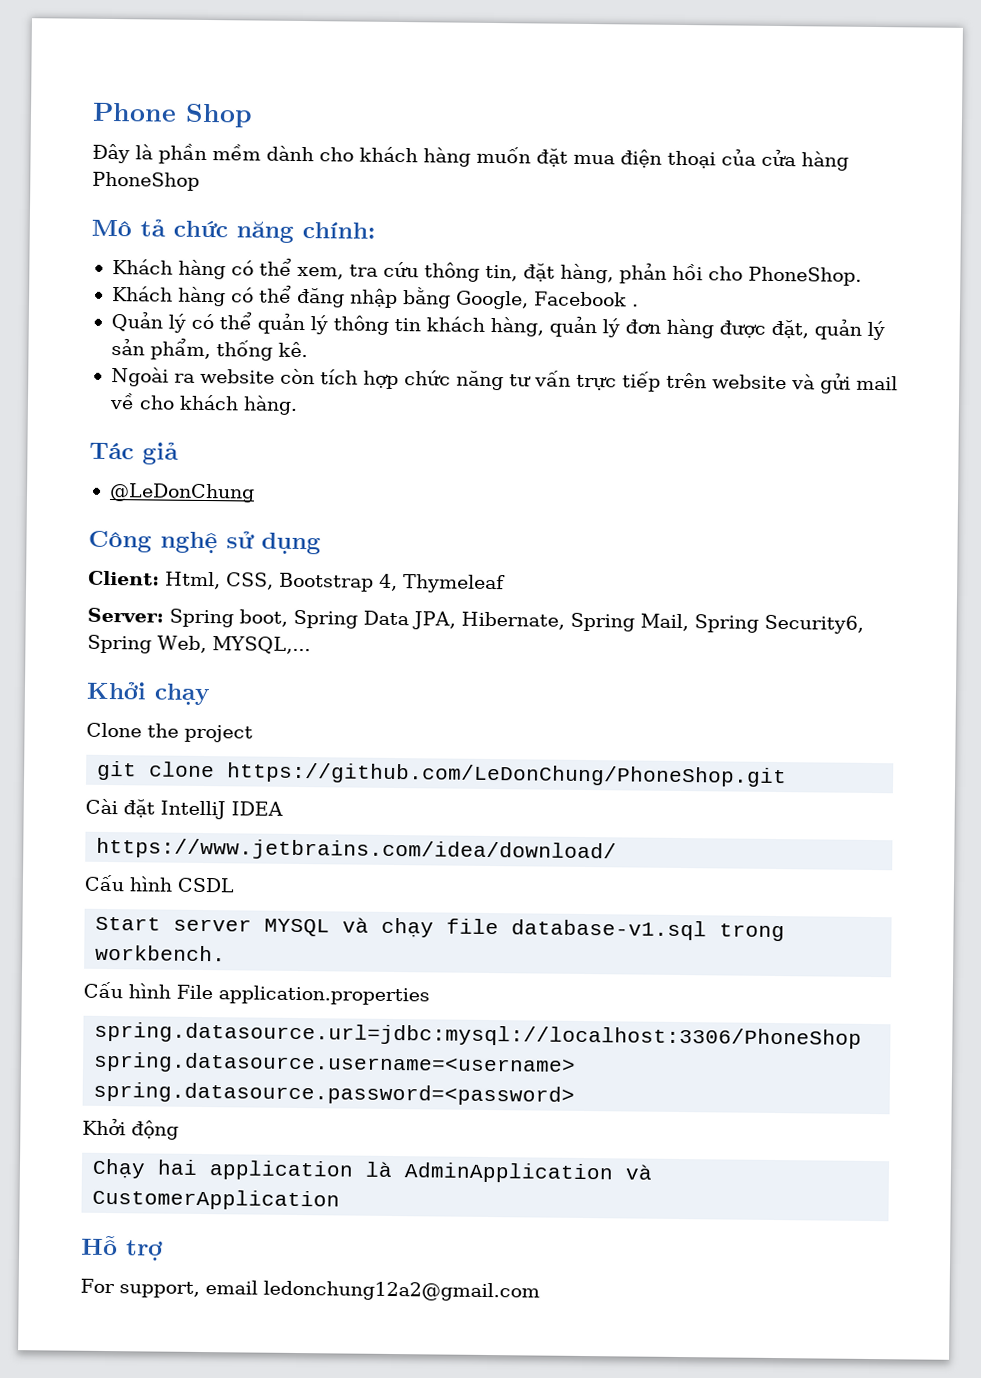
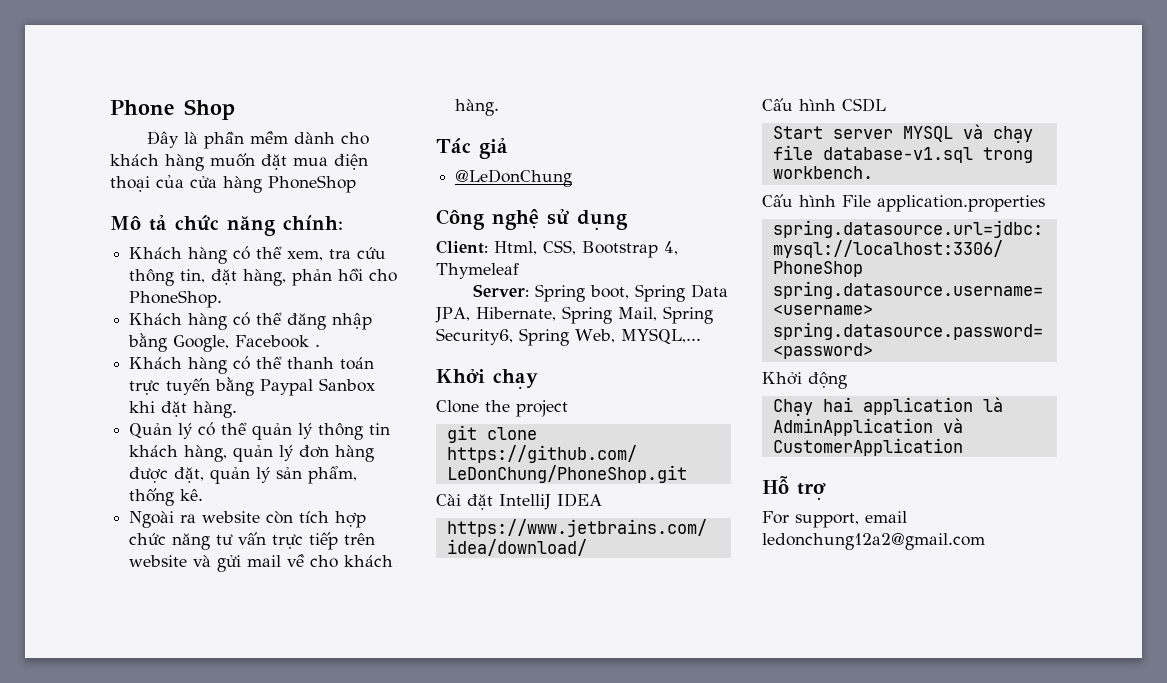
(639, 305) none -> [129,356,375,374] [129,377,376,396] [129,401,238,418] // Khách hàng có thể thanh toán trực tuyến bằng Paypal Sanbox khi đặt hàng.

